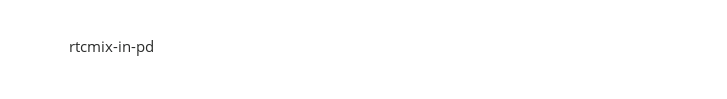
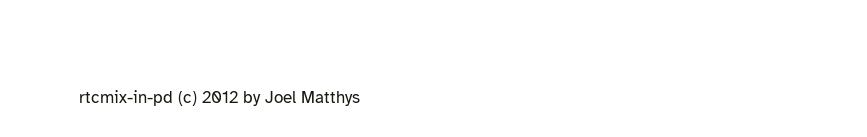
(154, 48) none -> [178,91,360,106] (c) 2012 by Joel Matthys

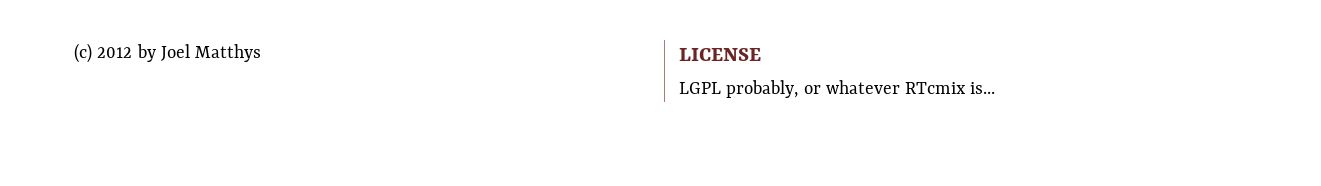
[79,90,173,106] rtcmix-in-pd -> (74, 53) none
(360, 98) none -> [679,48,761,61] [679,80,996,98] // LICENSE // LGPL probably, or whatever RTcmix is...

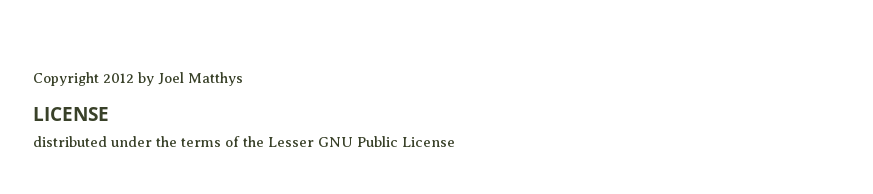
[74,43,92,63] (c) -> [33,72,99,86] Copyright
[679,80,996,98] LGPL probably, or whatever RTcmix is... -> [33,136,455,147] distributed under the terms of the Lesser GNU Public License

